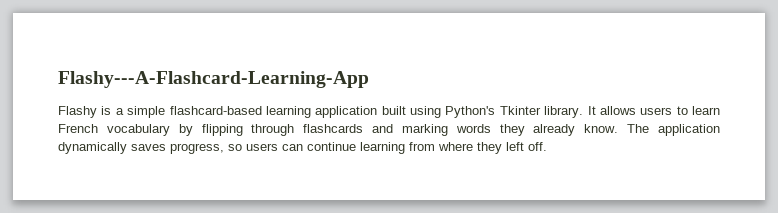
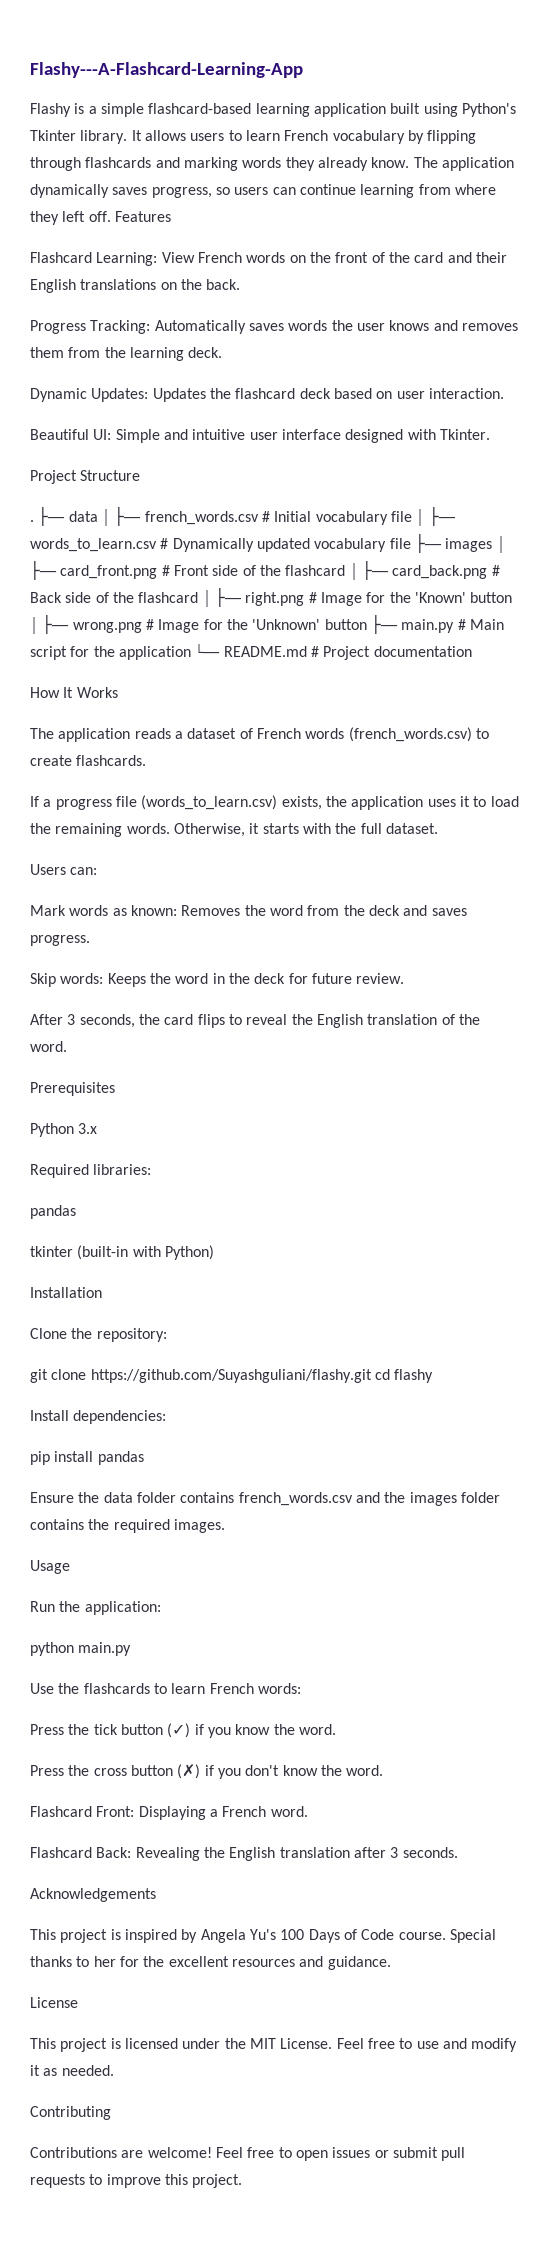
(547, 146) none -> [114,211,171,222] [30,252,507,266] [30,279,241,293] [30,320,518,334] [30,347,223,361] [30,388,504,402] [30,429,490,443] [30,470,141,484] [30,506,456,526] [30,533,505,553] [30,560,500,580] [30,587,513,607] [30,614,504,634] [30,643,472,660] [30,687,118,698] [30,727,489,742] [30,755,147,766] [30,795,519,810] [30,823,438,837] [30,864,98,875] [30,905,467,916] [30,935,90,946] [30,973,405,987] [30,1014,480,1028] [30,1041,67,1052] [30,1082,115,1096] [30,1123,98,1137] [30,1164,152,1178] [30,1205,76,1219] [30,1245,214,1260] [30,1287,102,1298] [30,1328,167,1342] [30,1369,434,1383] [30,1410,167,1424] [30,1451,144,1465] [30,1492,500,1506] [30,1519,225,1533] [30,1560,70,1574] [30,1601,161,1615] [30,1642,132,1656] [30,1683,301,1694] [30,1723,336,1738] [30,1764,384,1779] [30,1806,308,1820] [30,1847,458,1861] [30,1888,156,1902] [30,1929,496,1943] [30,1956,391,1970] [30,1997,78,2008] [30,2038,518,2052] [30,2065,114,2076] [30,2106,111,2120] [30,2147,466,2161] [30,2174,243,2188] Features // Flashcard Learning: View French words on the front of the card and their English translations on the back. // Progress Tracking: Automatically saves words the user knows and removes them from the learning deck. // Dynamic Updates: Updates the flashcard deck based on user interaction. // Beautiful UI: Simple and intuitive user interface designed with Tkinter. // Project Structure // . ├── data │ ├── french_words.csv # Initial vocabulary file │ ├── words_to_learn.csv # Dynamically updated vocabulary file ├── images │ ├── card_front.png # Front side of the flashcard │ ├── card_back.png # Back side of the flashcard │ ├── right.png # Image for the 'Known' button │ ├── wrong.png # Image for the 'Unknown' button ├── main.py # Main script for the application └── README.md # Project documentation // How It Works // The application reads a dataset of French words (french_words.csv) to create flashcards. // If a progress file (words_to_learn.csv) exists, the application uses it to load the remaining words. Otherwise, it starts with the full dataset. // Users can: // Mark words as known: Removes the word from the deck and saves progress. // Skip words: Keeps the word in the deck for future review. // After 3 seconds, the card flips to reveal the English translation of the word. // Prerequisites // Python 3.x // Required libraries: // pandas // tkinter (built-in with Python) // Installation // Clone the repository: // git clone https://github.com/Suyashguliani/flashy.git cd flashy // Install dependencies: // pip install pandas // Ensure the data folder contains french_words.csv and the images folder contains the required images. // Usage // Run the application: // python main.py // Use the flashcards to learn French words: // Press the tick button (✓) if you know the word. // Press the cross button (✗) if you don't know the word. // Flashcard Front: Displaying a French word. // Flashcard Back: Revealing the English translation after 3 seconds. // Acknowledgements // This project is inspired by Angela Yu's 100 Days of Code course. Special thanks to her for the excellent resources and guidance. // License // This project is licensed under the MIT License. Feel free to use and modify it as needed. // Contributing // Contributions are welcome! Feel free to open issues or submit pull requests to improve this project.

